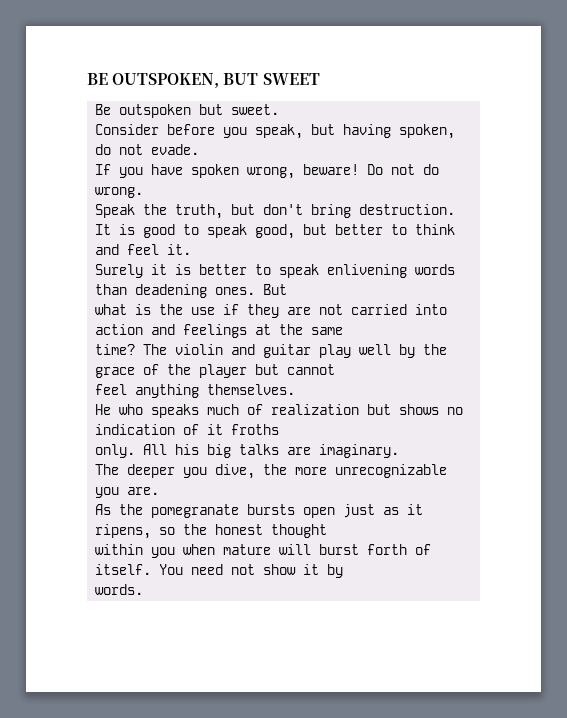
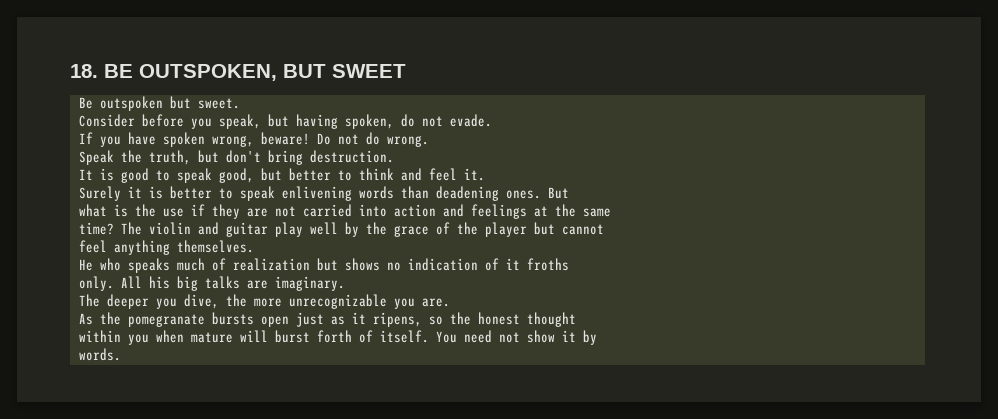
(87, 79) none -> [70,64,98,78] 18.

